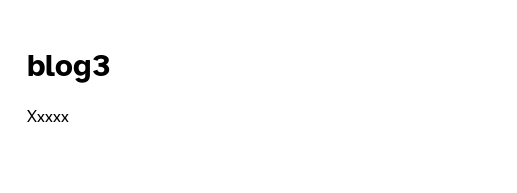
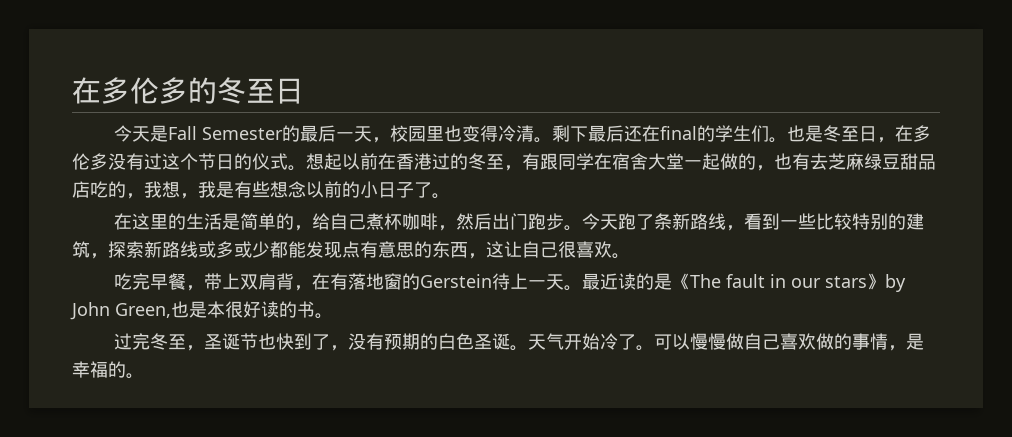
[27,55,111,83] [27,110,69,122] blog3 // Xxxxx -> [72,77,304,104] [113,125,931,143] [72,153,936,171] [72,181,450,199] [113,213,924,231] [72,241,630,259] [113,273,906,292] [70,301,333,320] [113,333,924,351] [72,361,144,379] 在多伦多的冬至日 // 今天是Fall Semester的最后一天，校园里也变得冷清。剩下最后还在final的学生们。也是冬至日，在多伦多没有过这个节日的仪式。想起以前在香港过的冬至，有跟同学在宿舍大堂一起做的，也有去芝麻绿豆甜品店吃的，我想，我是有些想念以前的小日子了。 // 在这里的生活是简单的，给自己煮杯咖啡，然后出门跑步。今天跑了条新路线，看到一些比较特别的建筑，探索新路线或多或少都能发现点有意思的东西，这让自己很喜欢。 // 吃完早餐，带上双肩背，在有落地窗的Gerstein待上一天。最近读的是《The fault in our stars》by John Green,也是本很好读的书。 // 过完冬至，圣诞节也快到了，没有预期的白色圣诞。天气开始冷了。可以慢慢做自己喜欢做的事情，是幸福的。

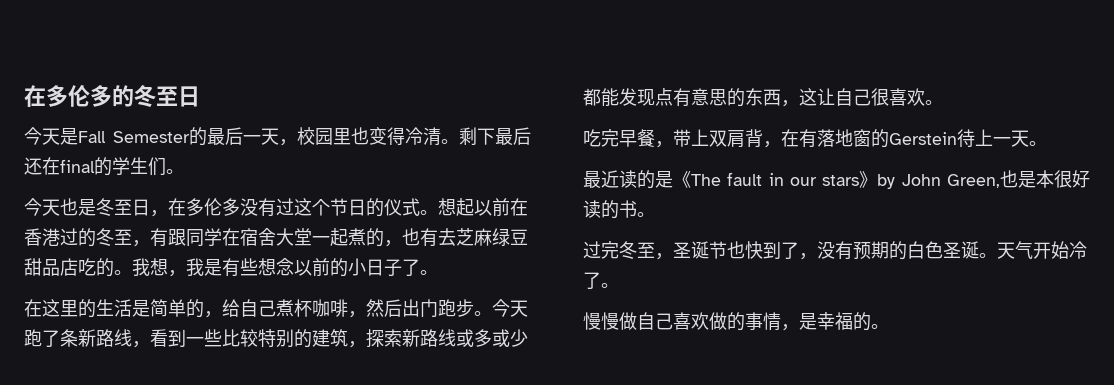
(787, 140) none -> [24,198,60,216] // 今天
[720,153,738,170] 做 -> [348,228,366,246] 煮
[126,193,144,199] ， -> [114,270,132,275] 。
(582, 288) none -> (1047, 143) //
[653,333,690,350] 可以 -> (619, 285) //

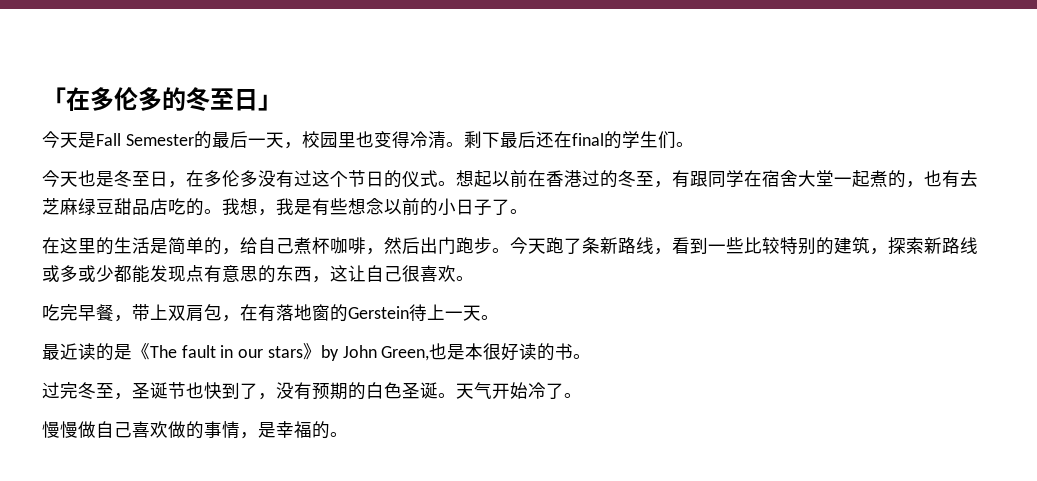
(24, 96) none -> [42,87,66,108] 「
(200, 96) none -> [258,94,282,111] 」
[745,129,763,147] 背 -> [204,304,222,321] 包

